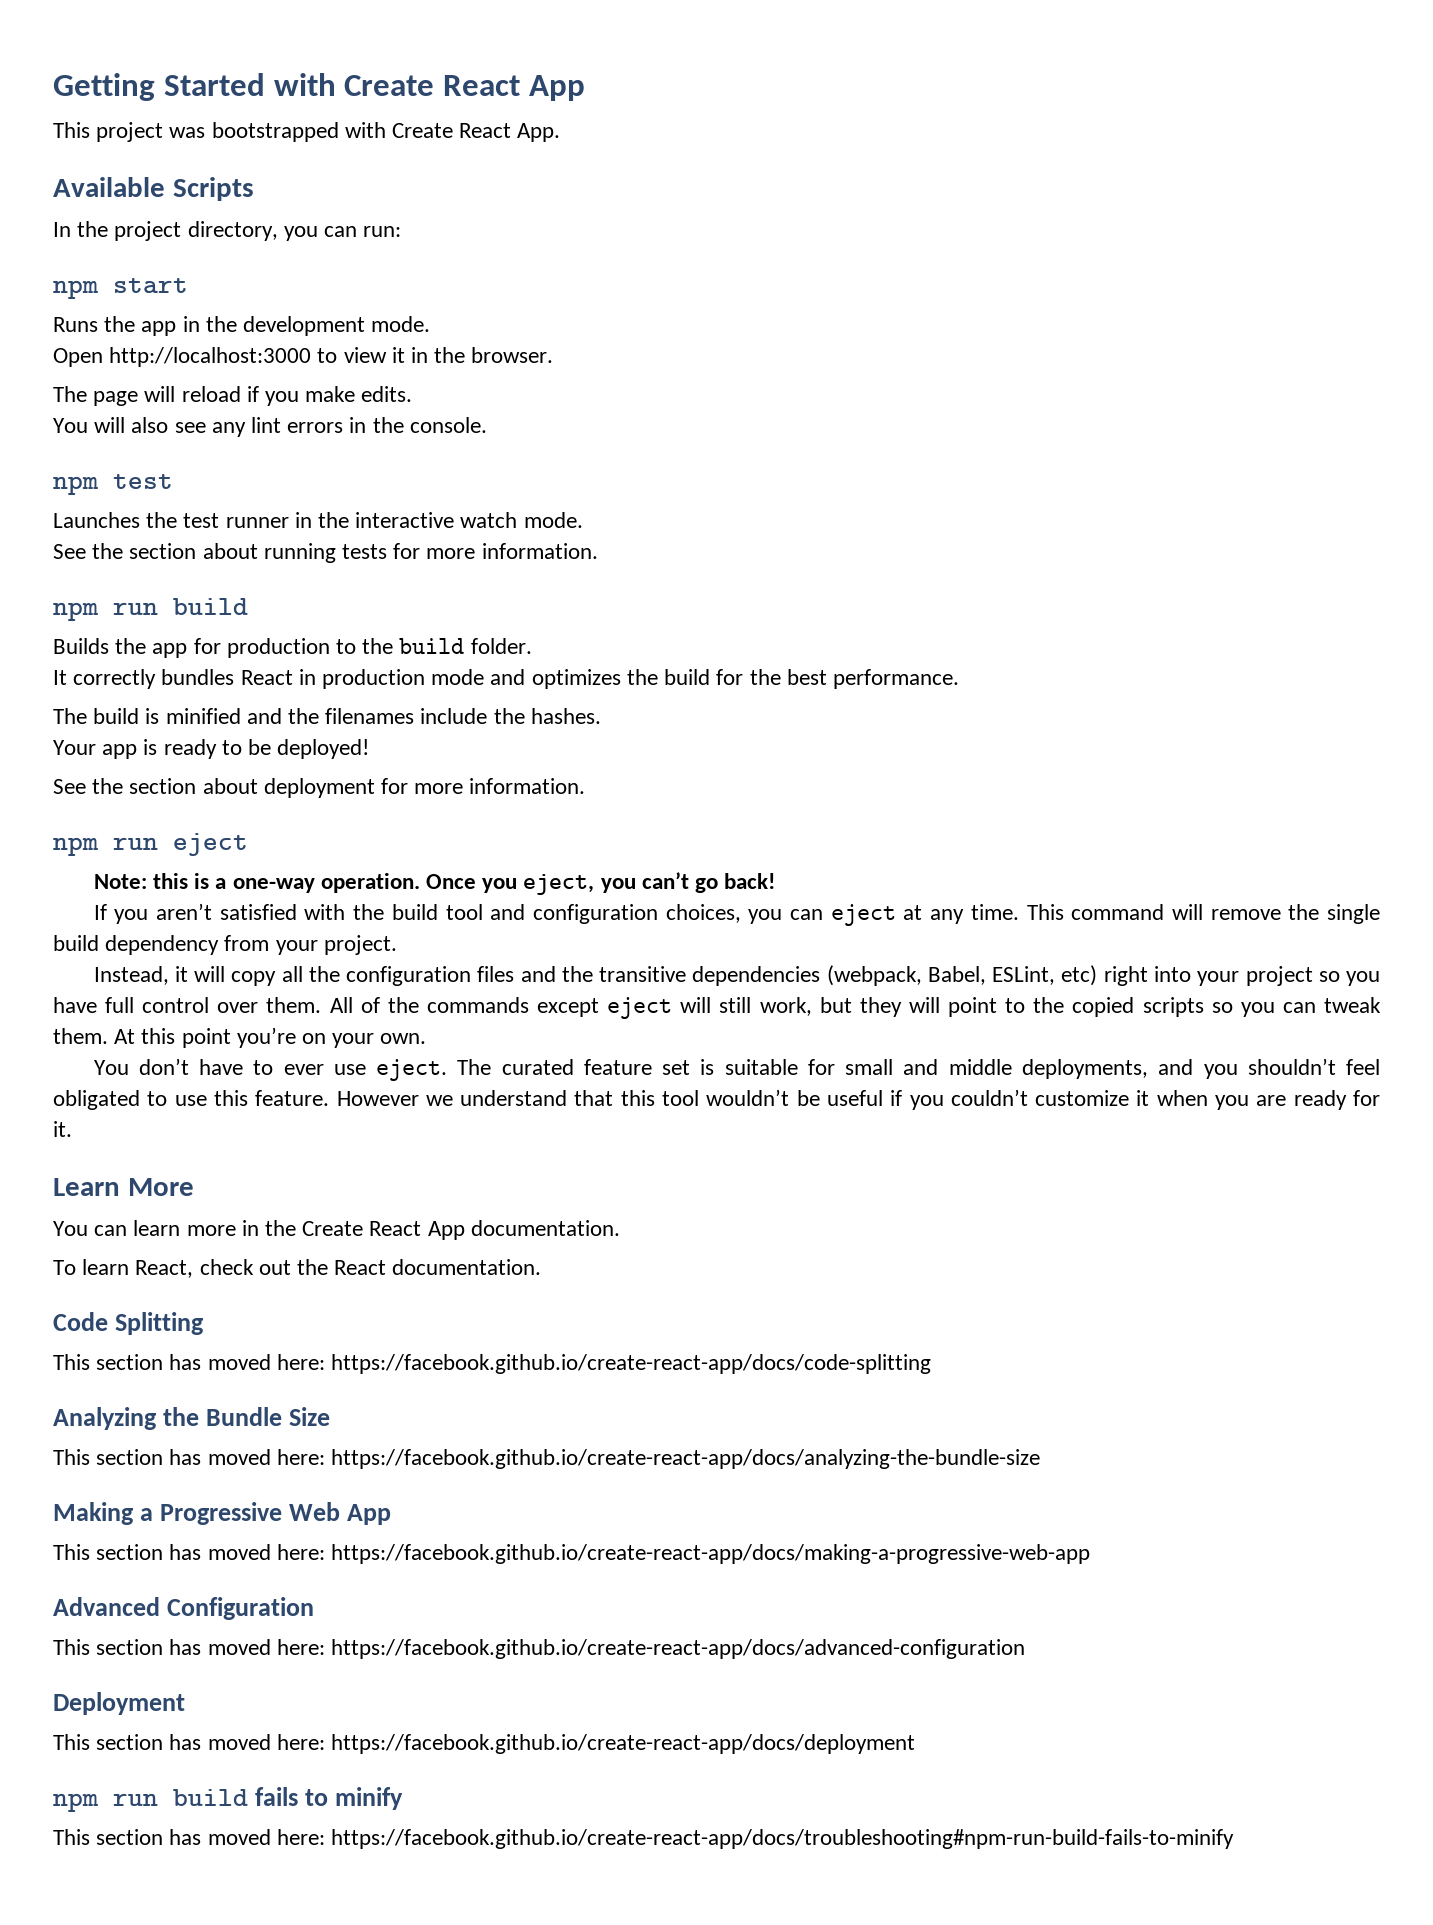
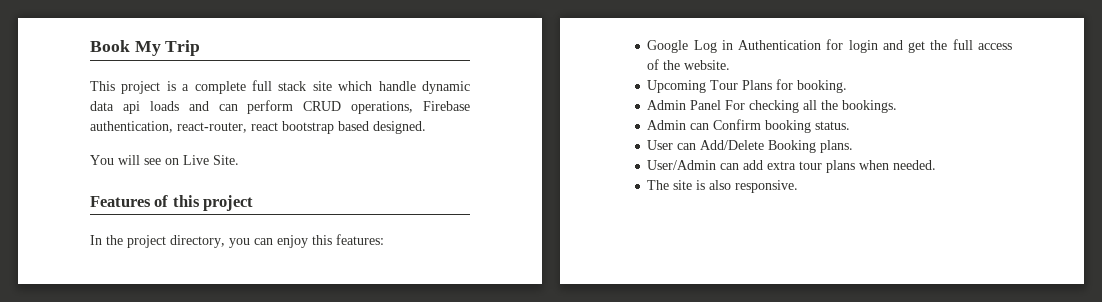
[53,73,585,101] [53,122,561,142] [53,177,254,201] Getting Started with Create React App // This project was bootstrapped with Create React App. // Available Scripts -> [90,40,201,56] [90,80,470,94] [90,100,470,114] [90,121,426,134] [90,155,239,165] [90,195,254,211] Book My Trip // This project is a complete full stack site which handle dynamic data api loads and can perform CRUD operations, Firebase authentication, react-router, react bootstrap based designed. // You will see on Live Site. // Features of this project
[363,226,402,237] [53,278,188,299] [53,316,431,336] [53,347,554,367] [53,386,413,406] [53,417,487,437] [53,474,173,495] [53,512,583,528] [53,543,598,563] [53,598,248,621] [53,638,532,658] [53,669,959,689] [53,708,601,724] [53,739,370,759] [53,778,586,798] [53,833,248,856] [93,872,776,895] [93,903,1380,926] [53,935,397,955] [93,965,1380,986] [53,997,1381,1019] [53,1027,427,1048] [93,1058,1380,1081] [53,1089,1381,1110] [53,1121,72,1137] [53,1178,194,1196] [53,1220,620,1240] [53,1259,542,1278] [53,1312,205,1335] [53,1354,932,1374] [53,1407,331,1430] [53,1449,1041,1469] [53,1502,392,1525] [53,1544,1091,1564] [53,1597,315,1620] [53,1639,1026,1659] [53,1692,185,1715] [53,1734,916,1754] [53,1787,404,1812] [53,1829,1235,1849] run: // npm start // Runs the app in the development mode. // Open http://localhost:3000 to view it in the browser. // The page will reload if you make edits. // You will also see any lint errors in the console. // npm test // Launches the test runner in the interactive watch mode. // See the section about running tests for more information. // npm run build // Builds the app for production to the build folder. // It correctly bundles React in production mode and optimizes the build for the best performance. // The build is minified and the filenames include the hashes. // Your app is ready to be deployed! // See the section about deployment for more information. // npm run eject // Note: this is a one-way operation. Once you eject, you can’t go back! // If you aren’t satisfied with the build tool and configuration choices, you can eject at any time. This command will remove the single build dependency from your project. // Instead, it will copy all the configuration files and the transitive dependencies (webpack, Babel, ESLint, etc) right into your project so you have full control over them. All of the commands except eject will still work, but they will point to the copied scripts so you can tweak them. At this point you’re on your own. // You don’t have to ever use eject. The curated feature set is suitable for small and middle deployments, and you shouldn’t feel obligated to use this feature. However we understand that this tool wouldn’t be useful if you couldn’t customize it when you are ready for it. // Learn More // You can learn more in the Create React App documentation. // To learn React, check out the React documentation. // Code Splitting // This section has moved here: https://facebook.github.io/create-react-app/docs/code-splitting // Analyzing the Bundle Size // This section has moved here: https://facebook.github.io/create-react-app/docs/analyzing-the-bundle-size // Making a Progressive Web App // This section has moved here: https://facebook.github.io/create-react-app/docs/making-a-progressive-web-app // Advanced Configuration // This section has moved here: https://facebook.github.io/create-react-app/docs/advanced-configuration // Deployment // This section has moved here: https://facebook.github.io/create-react-app/docs/deployment // npm run build fails to minify // This section has moved here: https://facebook.github.io/create-react-app/docs/troubleshooting#npm-run-build-fails-to-minify -> [277,234,384,248] [647,39,1012,53] [647,59,731,70] [647,79,848,93] [647,100,898,113] [647,119,851,133] [647,140,854,153] [647,160,937,173] [647,180,799,193] enjoy this features: // Google Log in Authentication for login and get the full access of the website. // Upcoming Tour Plans for booking. // Admin Panel For checking all the bookings. // Admin can Confirm booking status. // User can Add/Delete Booking plans. // User/Admin can add extra tour plans when needed. // The site is also responsive.

